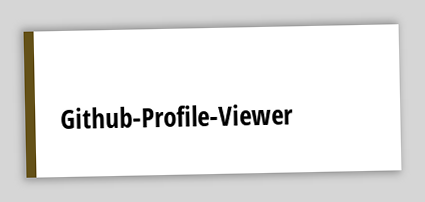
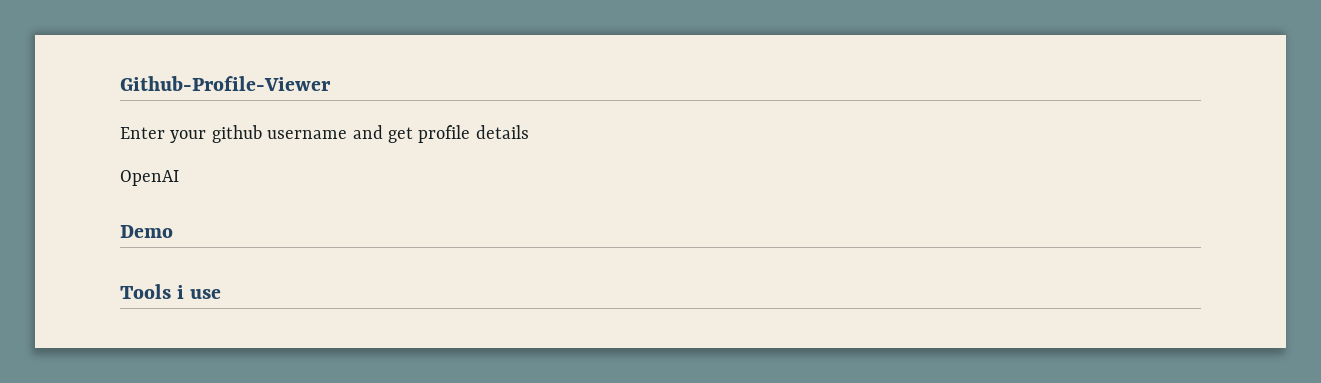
(294, 116) none -> [120,125,529,143] [120,170,179,186] [120,225,173,238] [120,284,222,299] // Enter your github username and get profile details // OpenAI // Demo // Tools i use

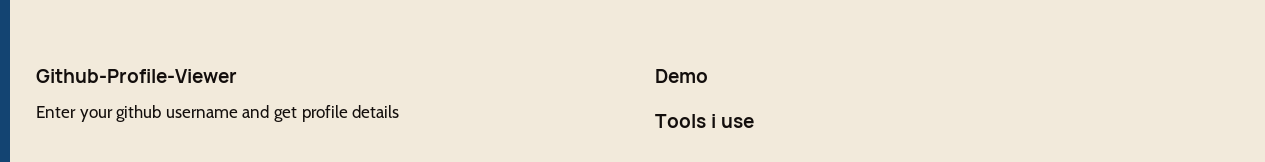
[120,170,179,186] // OpenAI -> (400, 111) none

